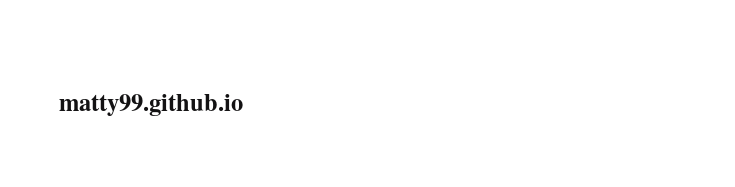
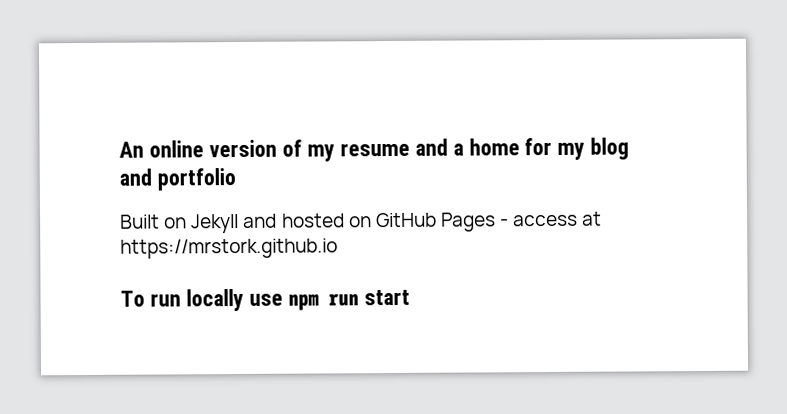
[59,94,243,116] matty99.github.io -> [119,137,630,162] [119,168,236,191] [120,211,603,234] [120,238,338,259] [120,288,410,312] An online version of my resume and a home for my blog and portfolio // Built on Jekyll and hosted on GitHub Pages - access at https://mrstork.github.io // To run locally use npm run start

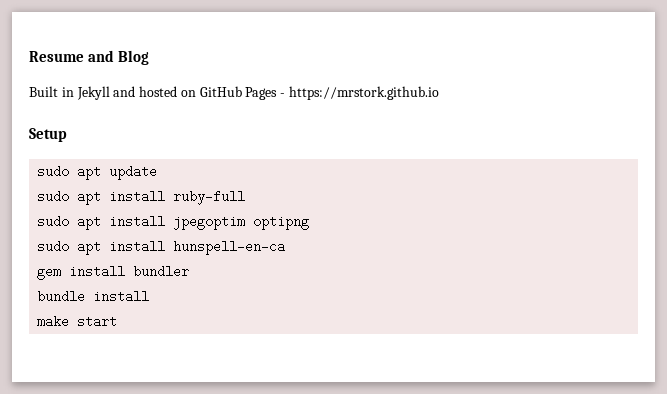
[119,137,630,162] [119,168,236,191] An online version of my resume and a home for my blog and portfolio -> [29,50,149,65] Resume and Blog
[164,217,188,229] on -> [61,87,74,97] in
[513,211,603,227] access at -> (286, 95) none
[120,288,359,312] To run locally use npm run -> [29,128,67,142] [37,165,158,180] [37,190,246,205] [37,215,310,230] [37,240,286,255] [37,265,190,280] [37,290,150,303] [37,315,70,328] Setup // sudo apt update // sudo apt install ruby-full // sudo apt install jpegoptim optipng // sudo apt install hunspell-en-ca // gem install bundler // bundle install // make

